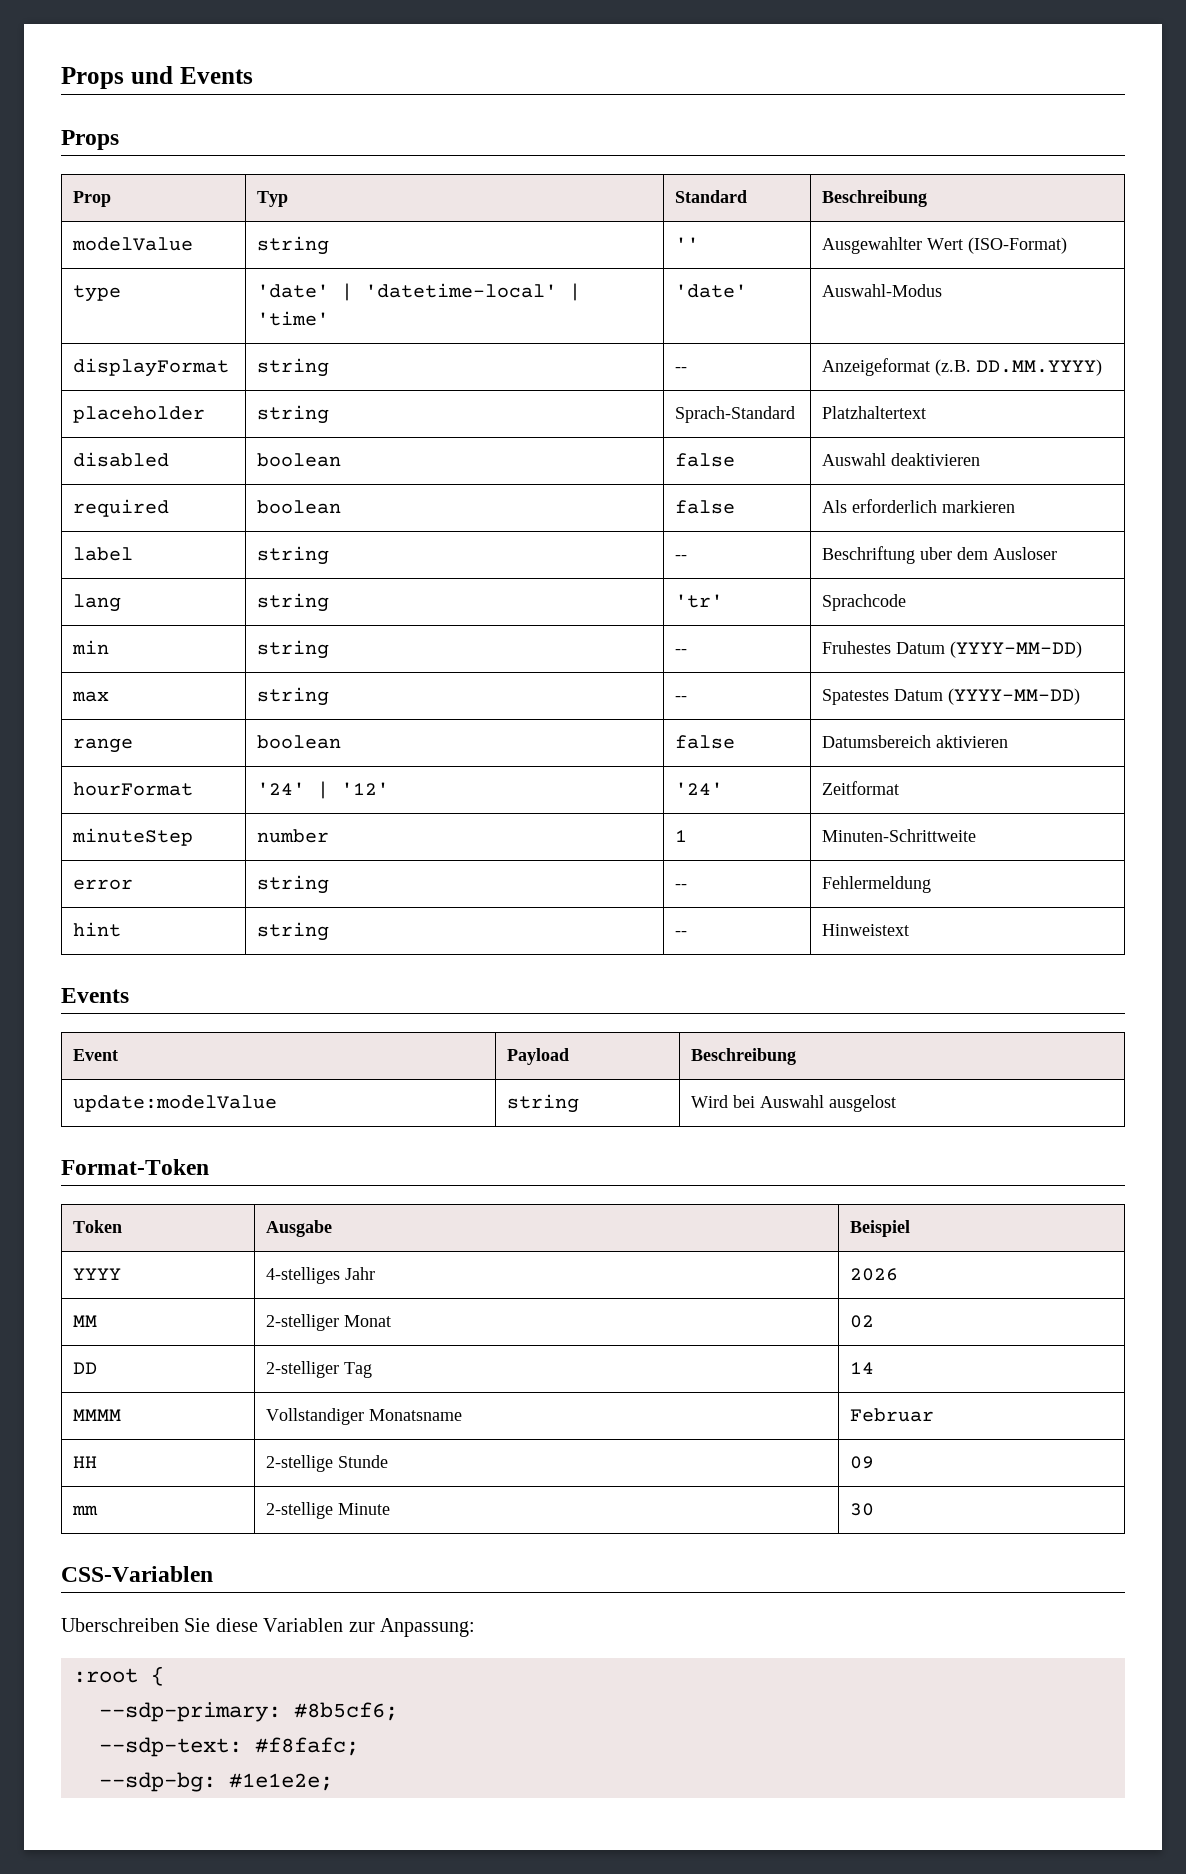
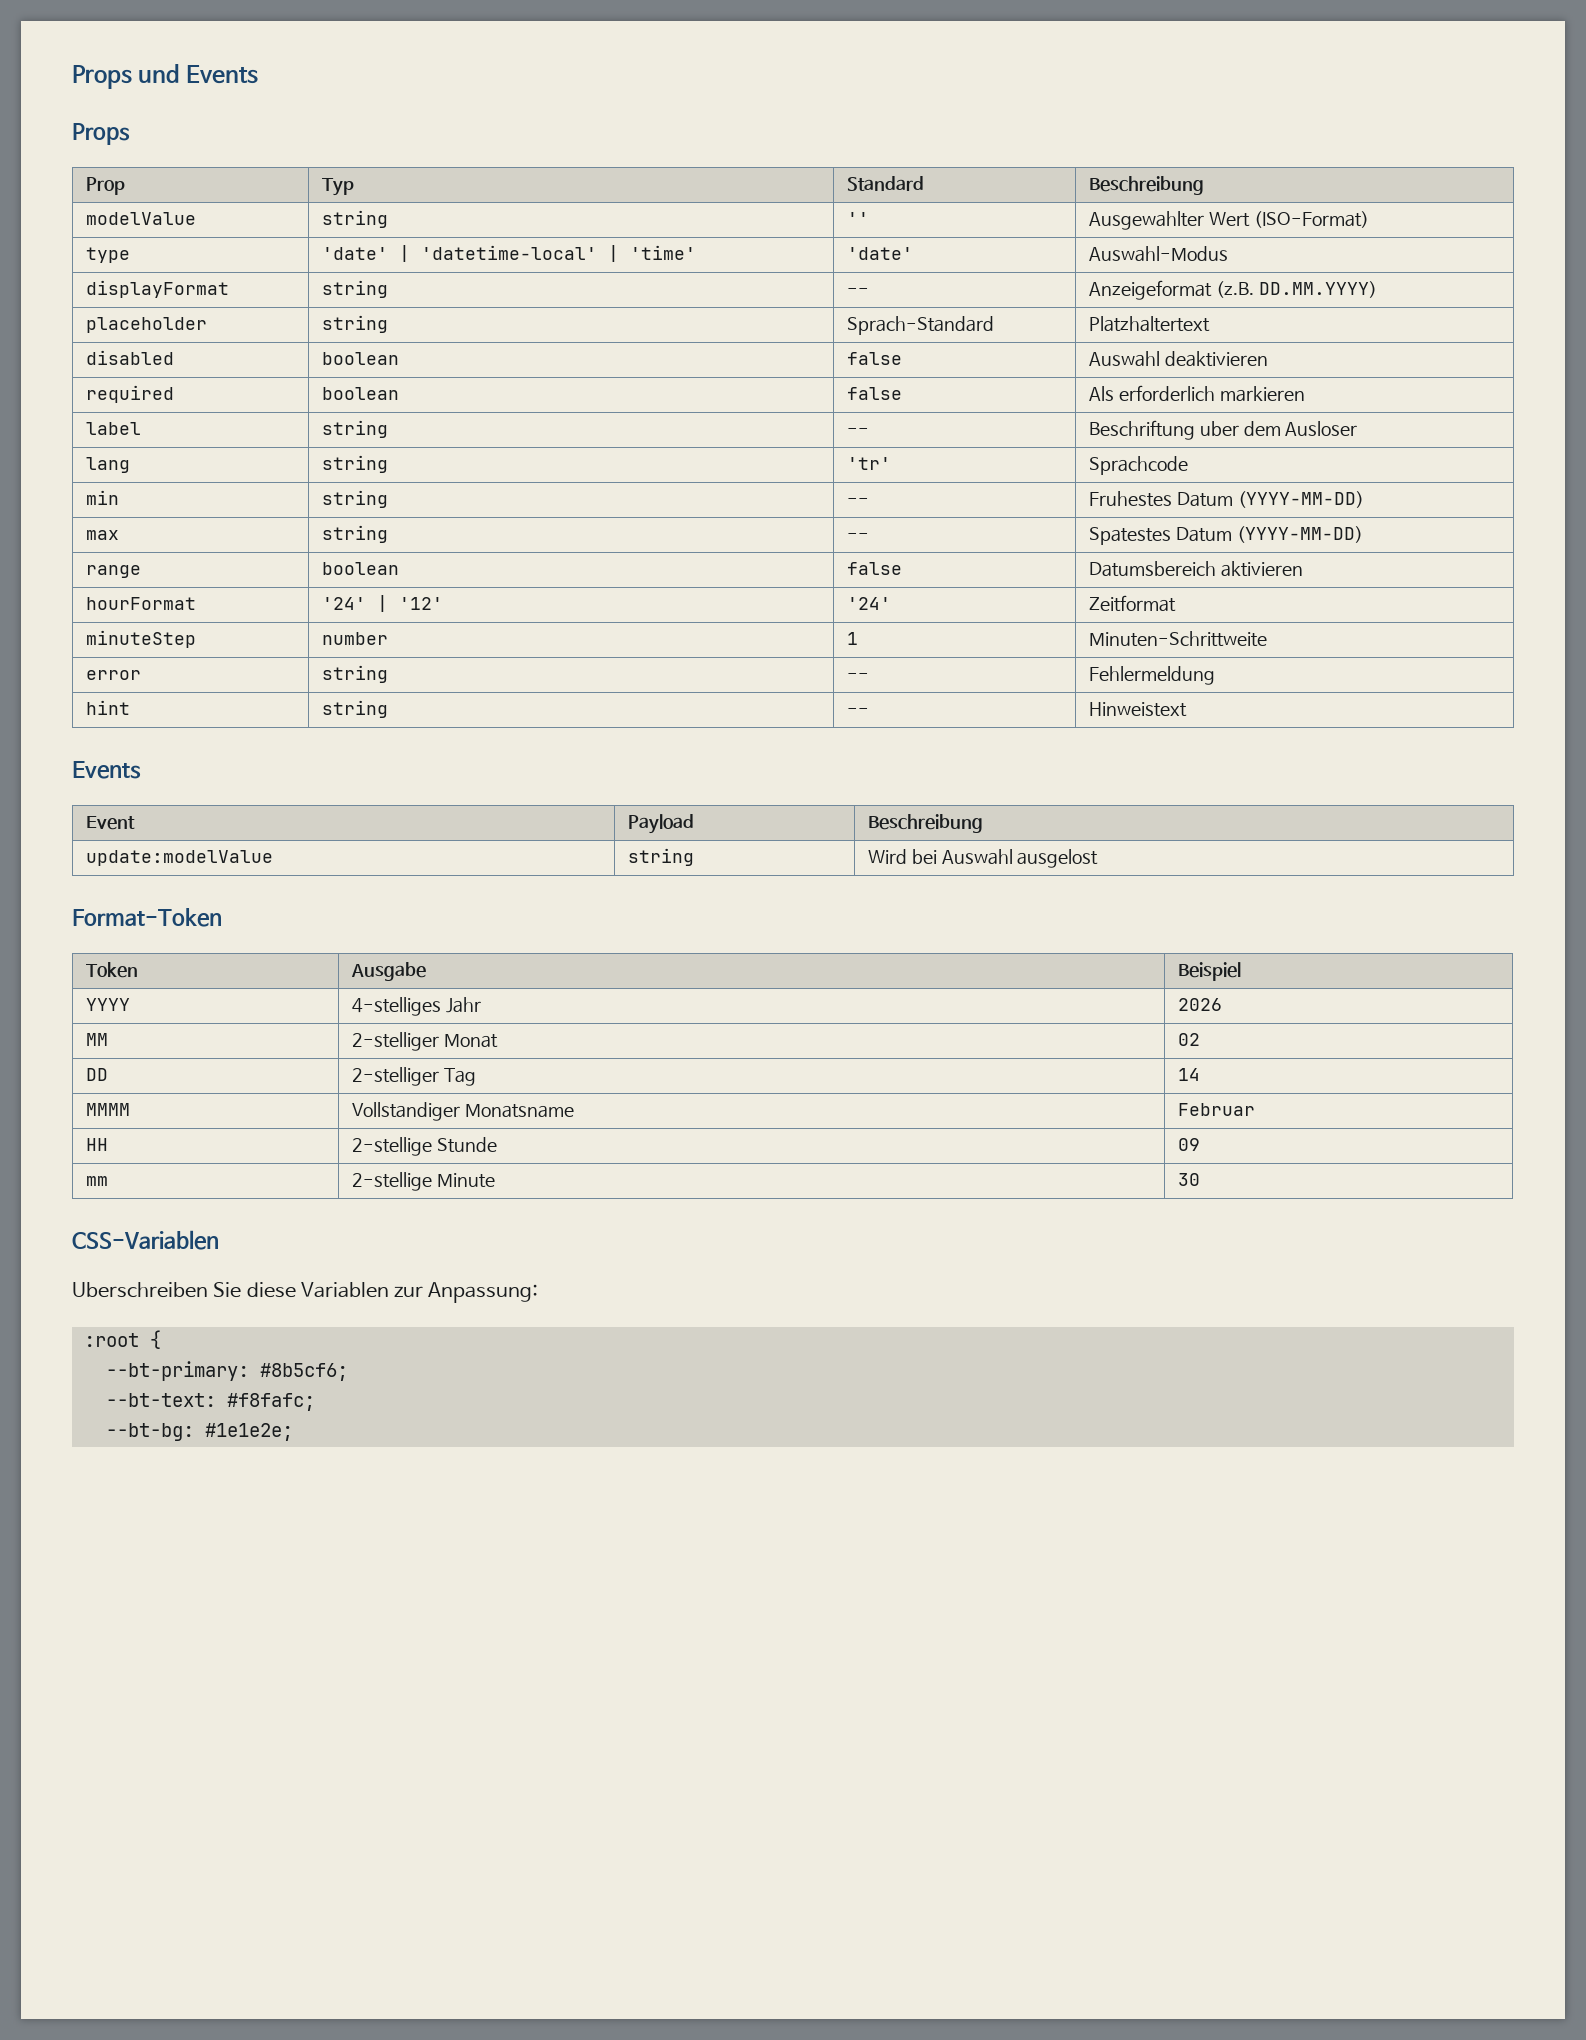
[99,1702,281,1722] --sdp-primary: -> [105,1361,249,1381] --bt-primary:
[99,1737,242,1757] --sdp-text: -> [105,1393,216,1407] --bt-text:
[99,1772,216,1792] --sdp-bg: -> [105,1423,194,1441] --bt-bg:

